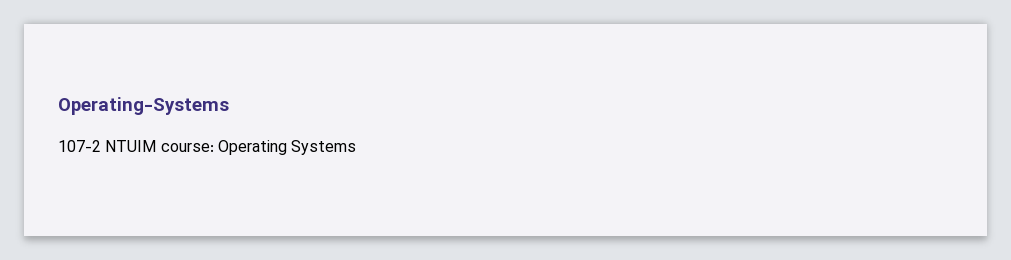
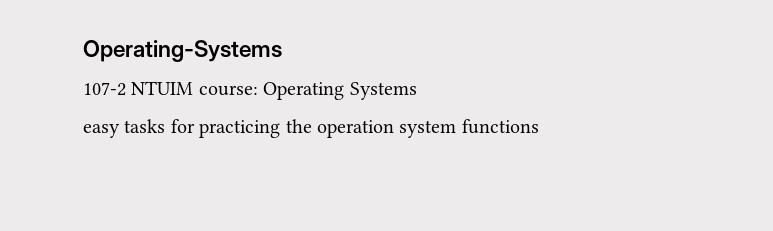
(357, 147) none -> [83,119,539,138] // easy tasks for practicing the operation system functions

